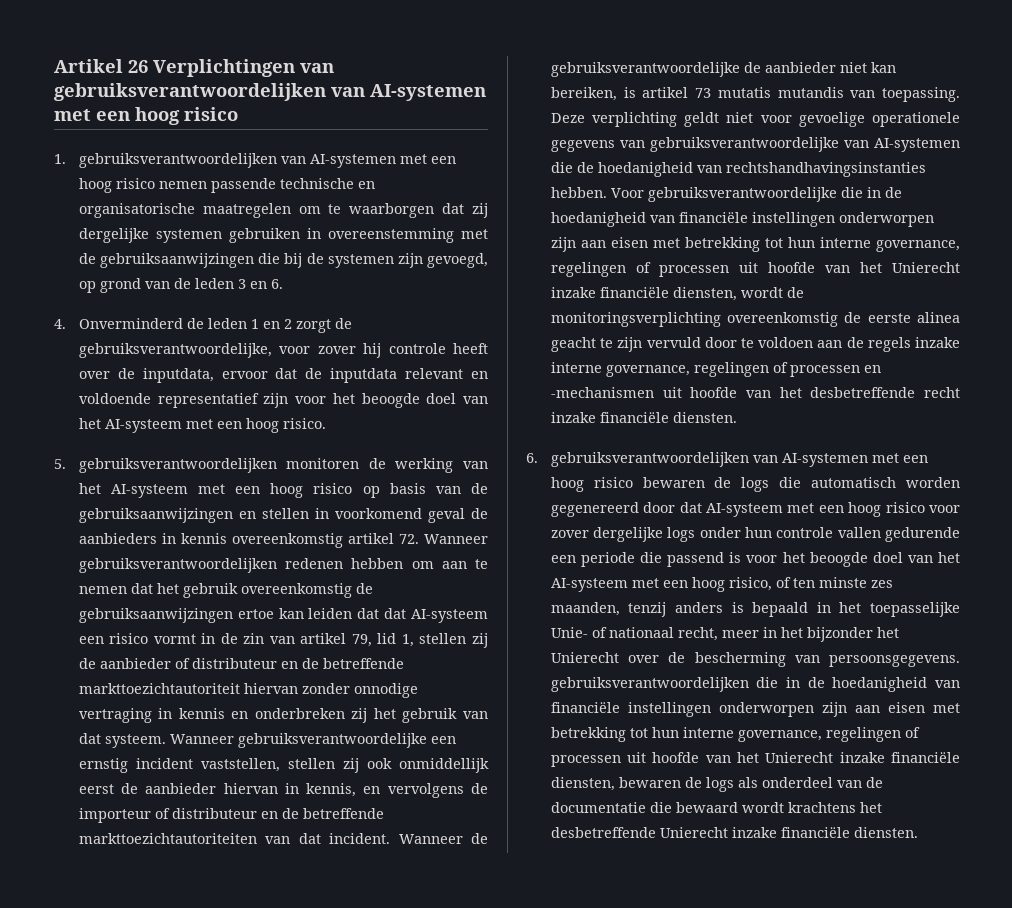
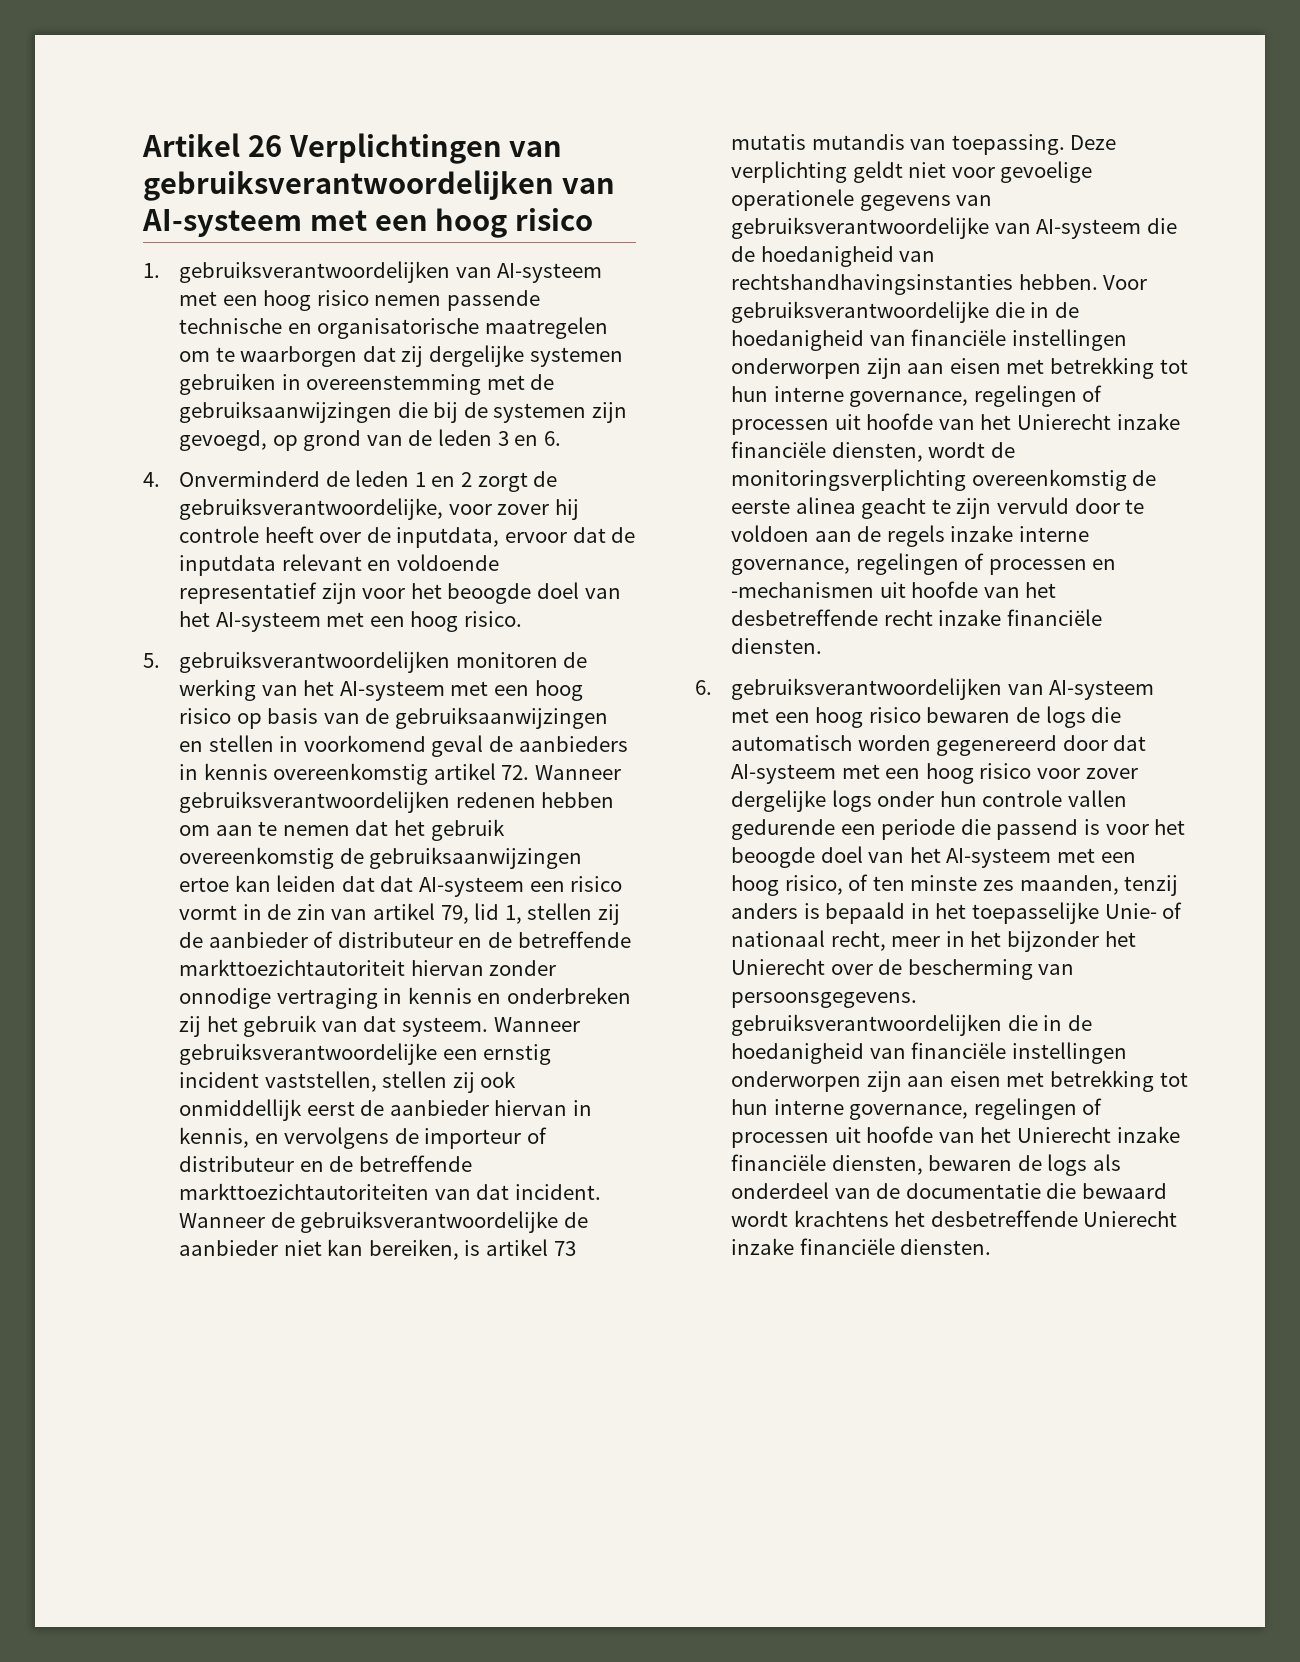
[370,84,486,101] AI-systemen -> [142,209,302,237] AI-systeem
[309,154,396,168] AI-systemen -> [497,263,603,283] AI-systeem
[874,138,960,152] AI-systemen -> [1036,219,1142,239] AI-systeem
[781,453,868,467] AI-systemen -> [1049,680,1155,700] AI-systeem

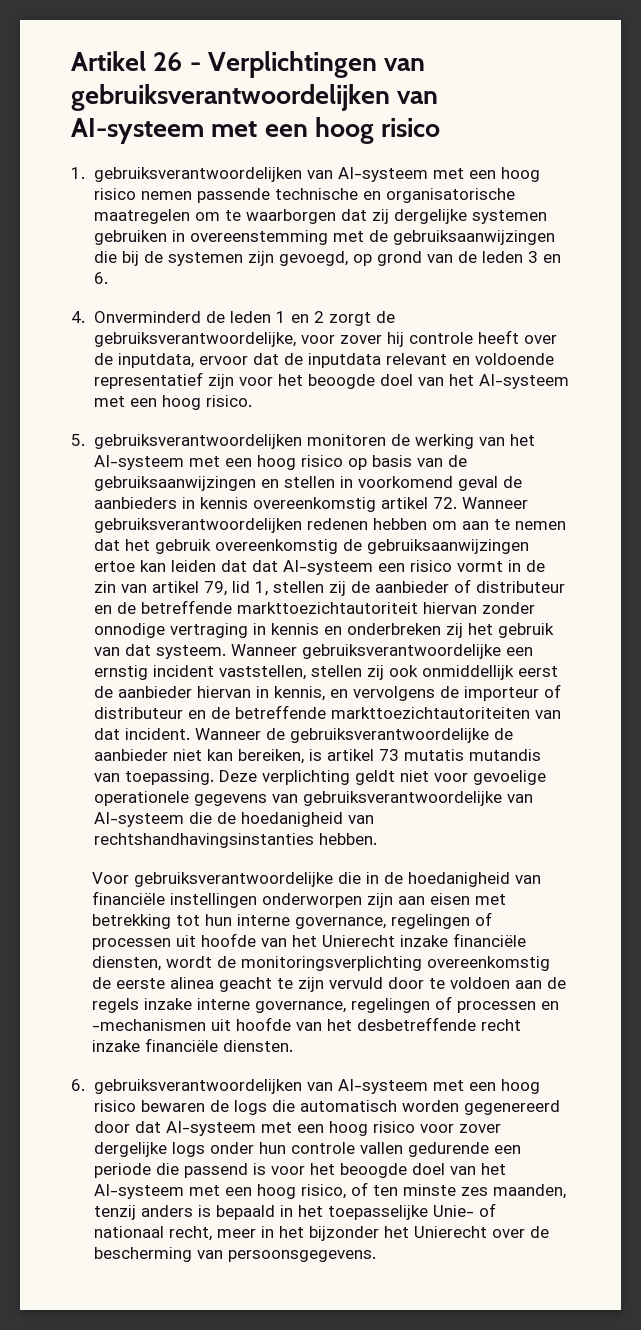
(282, 146) none -> [189,62,201,71] -
(1098, 282) none -> (377, 839) //
[731,1014,1092,1036] [731,1042,1127,1064] [731,1070,1188,1092] [731,1098,1103,1120] [731,1126,1180,1148] [731,1154,1121,1176] [731,1182,1167,1199] [731,1210,1178,1227] [731,1238,992,1255] gebruiksverantwoordelijken die in de hoedanigheid van financiële instellingen onderworpen zijn aan eisen met betrekking tot hun interne governance, regelingen of processen uit hoofde van het Unierecht inzake financiële diensten, bewaren de logs als onderdeel van de documentatie die bewaard wordt krachtens het desbetreffende Unierecht inzake financiële diensten. -> (376, 1256) none

